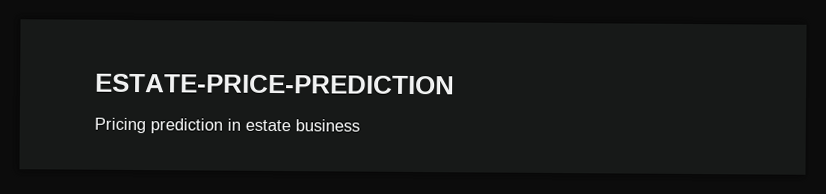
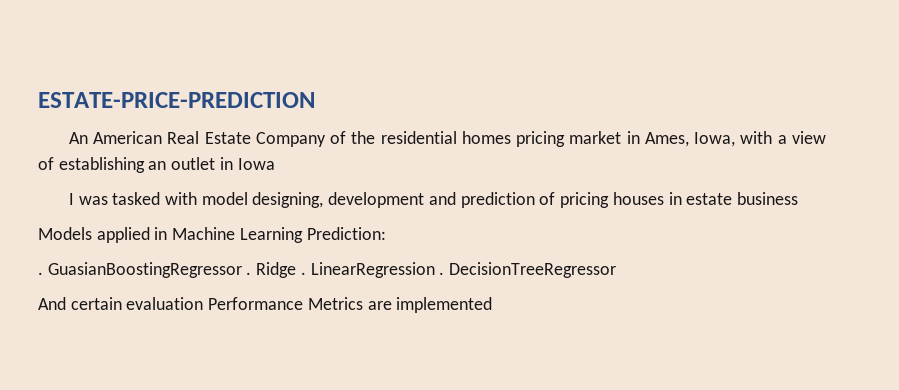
[94,117,360,134] Pricing prediction in estate business -> [68,131,827,147] [38,157,275,173] [68,192,798,208] [38,227,386,243] [38,262,617,278] [38,297,493,313] An American Real Estate Company of the residential homes pricing market in Ames, Iowa, with a view of establishing an outlet in Iowa // I was tasked with model designing, development and prediction of pricing houses in estate business // Models applied in Machine Learning Prediction: // . GuasianBoostingRegressor . Ridge . LinearRegression . DecisionTreeRegressor // And certain evaluation Performance Metrics are implemented

